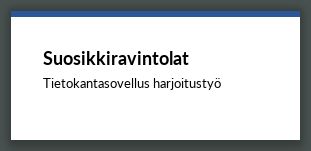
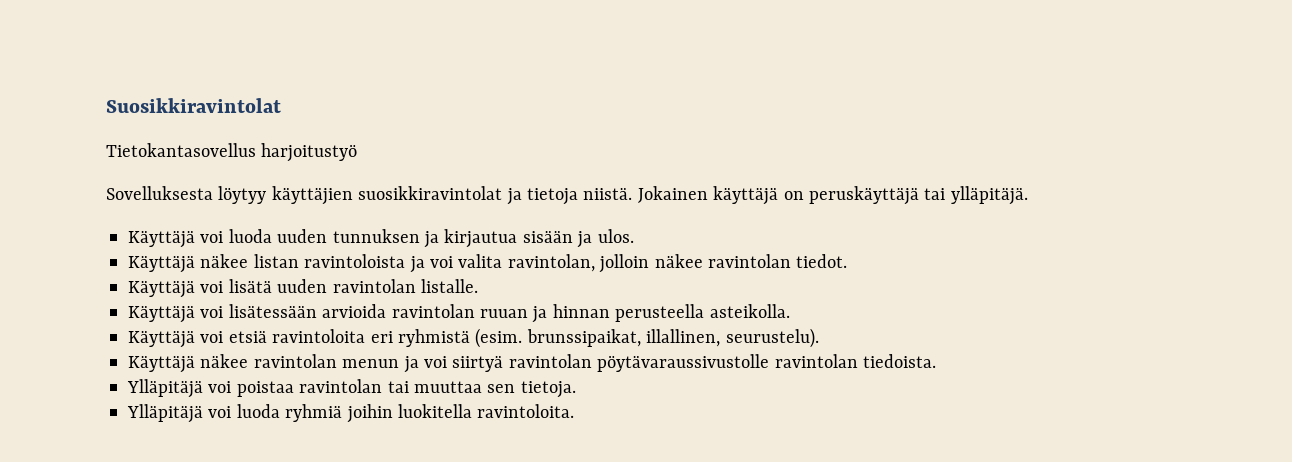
(222, 84) none -> [106,186,1028,205] [128,229,634,248] [128,254,848,273] [128,279,478,298] [128,304,790,323] [128,328,819,348] [128,354,936,373] [127,379,576,398] [127,404,575,423] // Sovelluksesta löytyy käyttäjien suosikkiravintolat ja tietoja niistä. Jokainen käyttäjä on peruskäyttäjä tai ylläpitäjä. // Käyttäjä voi luoda uuden tunnuksen ja kirjautua sisään ja ulos. // Käyttäjä näkee listan ravintoloista ja voi valita ravintolan, jolloin näkee ravintolan tiedot. // Käyttäjä voi lisätä uuden ravintolan listalle. // Käyttäjä voi lisätessään arvioida ravintolan ruuan ja hinnan perusteella asteikolla. // Käyttäjä voi etsiä ravintoloita eri ryhmistä (esim. brunssipaikat, illallinen, seurustelu). // Käyttäjä näkee ravintolan menun ja voi siirtyä ravintolan pöytävaraussivustolle ravintolan tiedoista. // Ylläpitäjä voi poistaa ravintolan tai muuttaa sen tietoja. // Ylläpitäjä voi luoda ryhmiä joihin luokitella ravintoloita.

